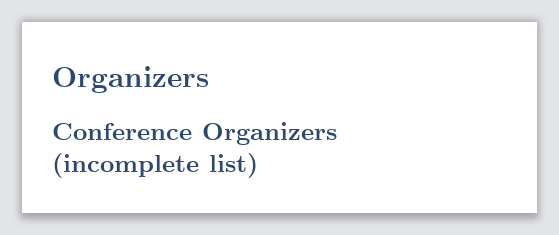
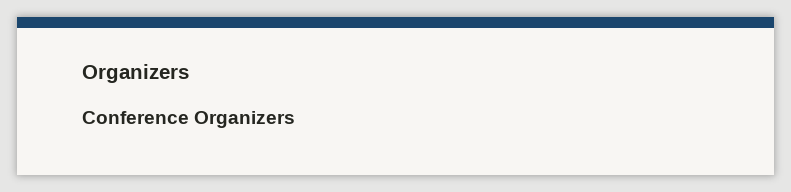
[52,153,258,178] (incomplete list) -> (296, 119) none

